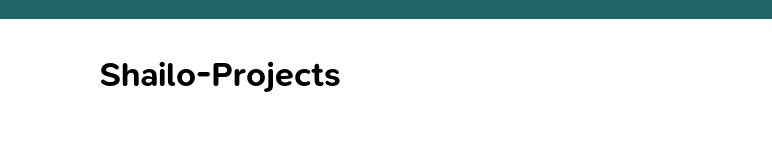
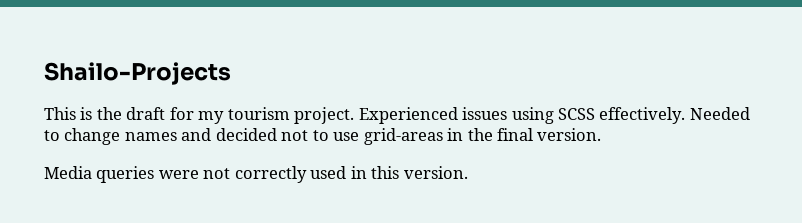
(341, 77) none -> [44,107,750,124] [44,128,602,145] [44,166,468,183] // This is the draft for my tourism project. Experienced issues using SCSS effectively. Needed to change names and decided not to use grid-areas in the final version. // Media queries were not correctly used in this version.

